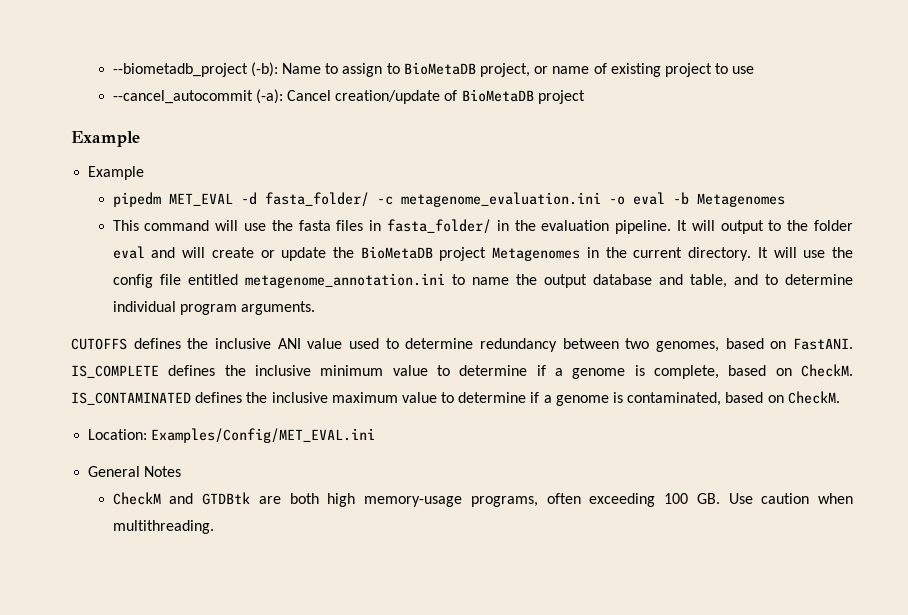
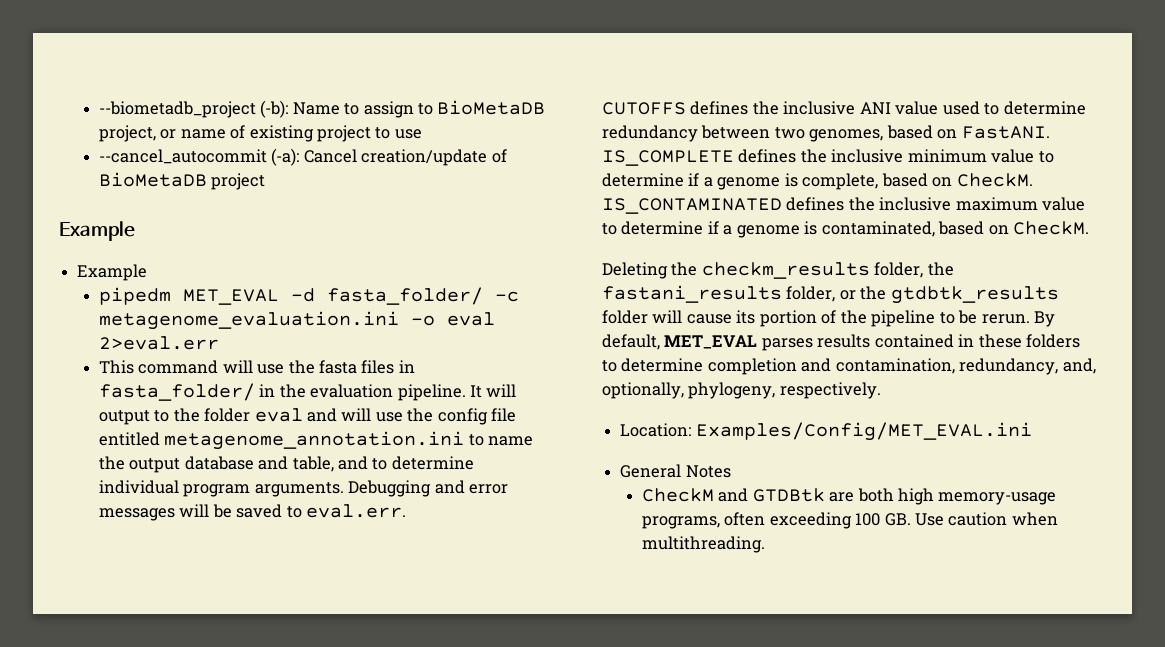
[672,192,785,207] -b Metagenomes -> [98,336,219,350] 2>eval.err
[211,246,797,261] create or update the BioMetaDB project Metagenomes in the current directory. It will -> (372, 414) none
(316, 308) none -> [348,480,508,497] [98,504,406,521] Debugging and error messages will be saved to eval.err.
(840, 397) none -> [602,262,954,279] [602,285,1059,304] [602,310,1056,327] [602,334,1081,351] [602,358,1096,375] [602,382,881,399] // Deleting the checkm_results folder, the fastani_results folder, or the gtdbtk_results folder will cause its portion of the pipeline to be rerun. By default, MET_EVAL parses results contained in these folders to determine completion and contamination, redundancy, and, optionally, phylogeny, respectively.

